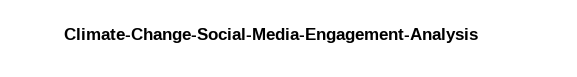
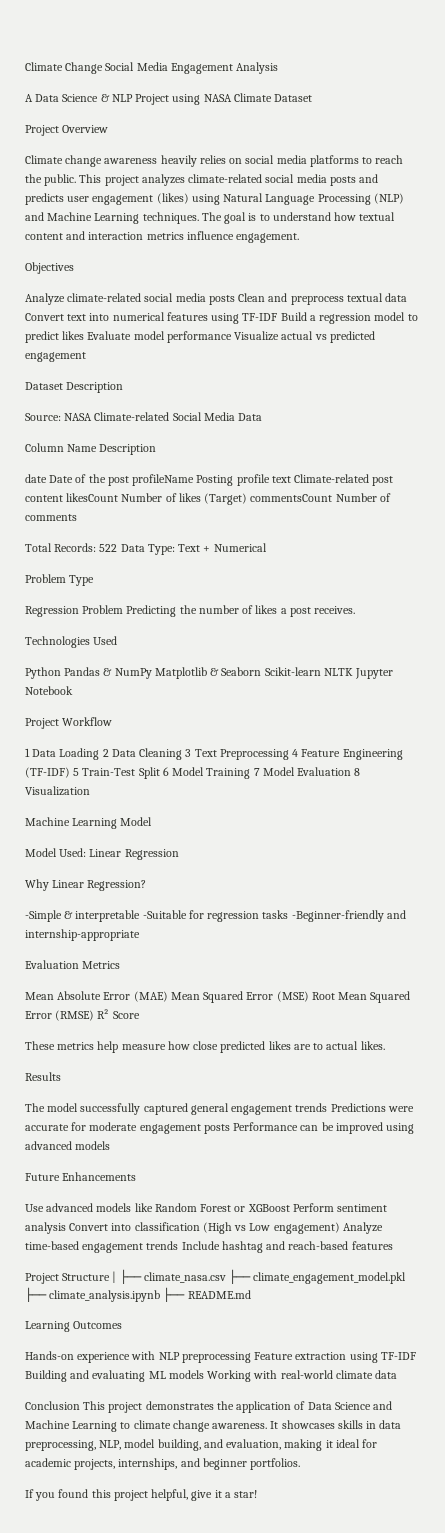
[64,28,478,43] Climate-Change-Social-Media-Engagement-Analysis -> [25,62,279,74] [25,93,313,105] [25,125,109,136] [25,155,404,167] [25,174,379,186] [25,193,404,205] [25,212,396,224] [25,231,300,243] [25,262,74,274] [25,293,408,305] [25,312,418,324] [25,331,375,343] [25,352,86,362] [25,382,124,393] [25,412,263,421] [25,443,157,455] [25,474,394,486] [25,493,391,505] [25,514,77,521] [25,543,267,555] [25,574,95,586] [25,605,356,617] [25,636,118,648] [25,667,394,679] [25,686,73,695] [25,717,113,729] [25,748,403,760] [25,767,361,779] [25,786,90,796] [25,817,153,829] [25,848,179,860] [25,879,147,891] [25,910,406,922] [25,929,140,941] [25,960,121,969] [25,991,411,1003] [25,1009,140,1021] [25,1041,385,1053] [25,1072,61,1081] [25,1103,414,1115] [25,1122,415,1134] [25,1141,111,1150] [25,1172,137,1181] [25,1203,388,1212] [25,1222,383,1234] [25,1241,393,1253] [25,1269,407,1284] [25,1287,251,1302] [25,1321,123,1332] [25,1351,416,1363] [25,1370,398,1382] [25,1401,393,1413] [25,1420,402,1432] [25,1439,378,1451] [25,1458,301,1470] [25,1489,258,1501] Climate Change Social Media Engagement Analysis // A Data Science & NLP Project using NASA Climate Dataset // Project Overview // Climate change awareness heavily relies on social media platforms to reach the public. This project analyzes climate-related social media posts and predicts user engagement (likes) using Natural Language Processing (NLP) and Machine Learning techniques. The goal is to understand how textual content and interaction metrics influence engagement. // Objectives // Analyze climate-related social media posts Clean and preprocess textual data Convert text into numerical features using TF-IDF Build a regression model to predict likes Evaluate model performance Visualize actual vs predicted engagement // Dataset Description // Source: NASA Climate-related Social Media Data // Column Name Description // date Date of the post profileName Posting profile text Climate-related post content likesCount Number of likes (Target) commentsCount Number of comments // Total Records: 522 Data Type: Text + Numerical // Problem Type // Regression Problem Predicting the number of likes a post receives. // Technologies Used // Python Pandas & NumPy Matplotlib & Seaborn Scikit-learn NLTK Jupyter Notebook // Project Workflow // 1 Data Loading 2 Data Cleaning 3 Text Preprocessing 4 Feature Engineering (TF-IDF) 5 Train-Test Split 6 Model Training 7 Model Evaluation 8 Visualization // Machine Learning Model // Model Used: Linear Regression // Why Linear Regression? // -Simple & interpretable -Suitable for regression tasks -Beginner-friendly and internship-appropriate // Evaluation Metrics // Mean Absolute Error (MAE) Mean Squared Error (MSE) Root Mean Squared Error (RMSE) R² Score // These metrics help measure how close predicted likes are to actual likes. // Results // The model successfully captured general engagement trends Predictions were accurate for moderate engagement posts Performance can be improved using advanced models // Future Enhancements // Use advanced models like Random Forest or XGBoost Perform sentiment analysis Convert into classification (High vs Low engagement) Analyze time-based engagement trends Include hashtag and reach-based features // Project Structure | ├── climate_nasa.csv ├── climate_engagement_model.pkl ├── climate_analysis.ipynb ├── README.md // Learning Outcomes // Hands-on experience with NLP preprocessing Feature extraction using TF-IDF Building and evaluating ML models Working with real-world climate data // Conclusion This project demonstrates the application of Data Science and Machine Learning to climate change awareness. It showcases skills in data preprocessing, NLP, model building, and evaluation, making it ideal for academic projects, internships, and beginner portfolios. // If you found this project helpful, give it a star!

